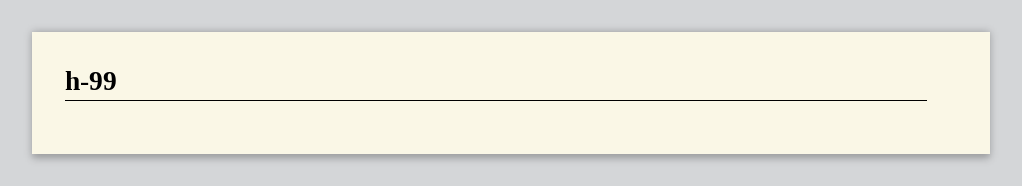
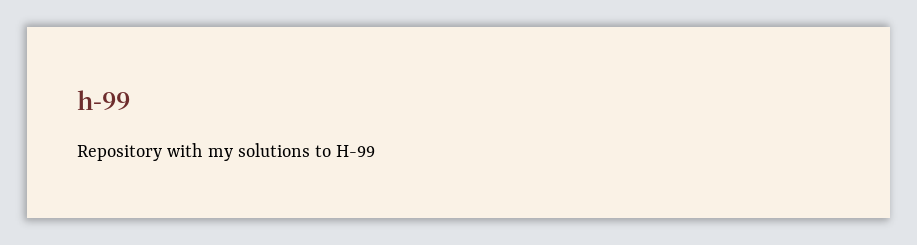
(117, 80) none -> [77,143,376,161] // Repository with my solutions to H-99

